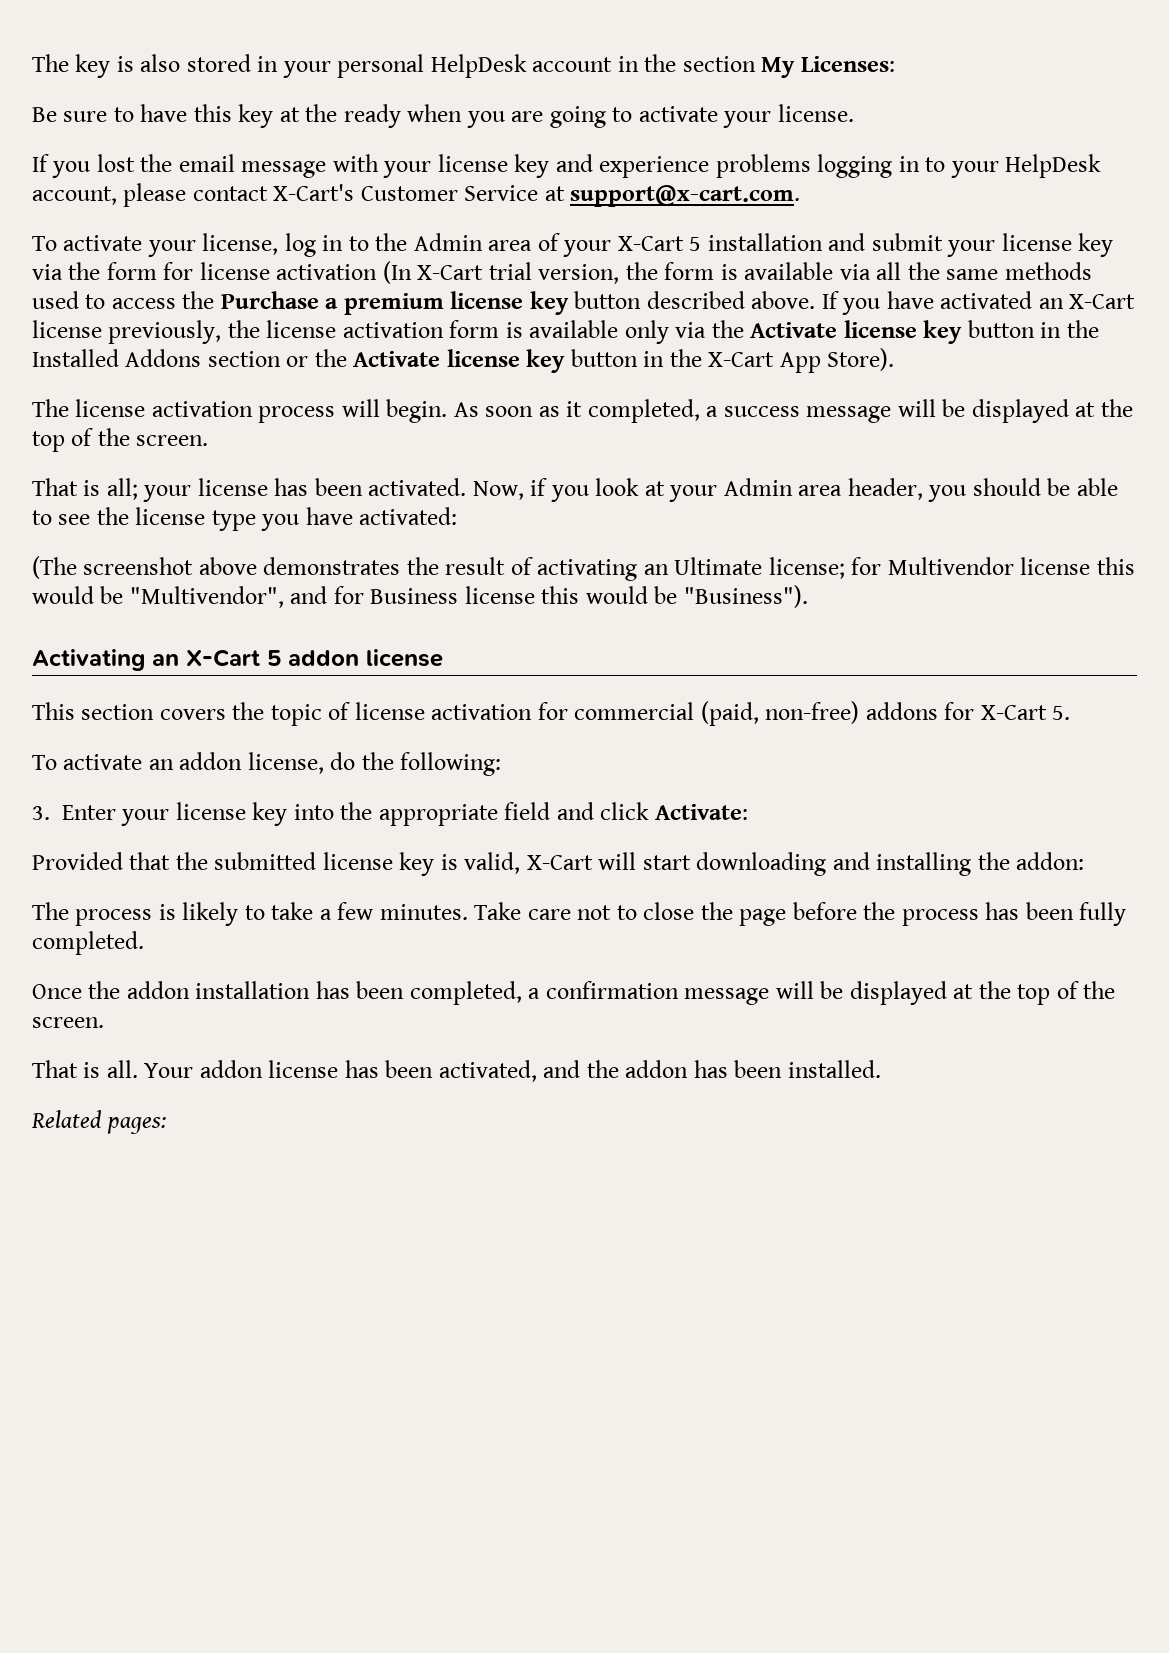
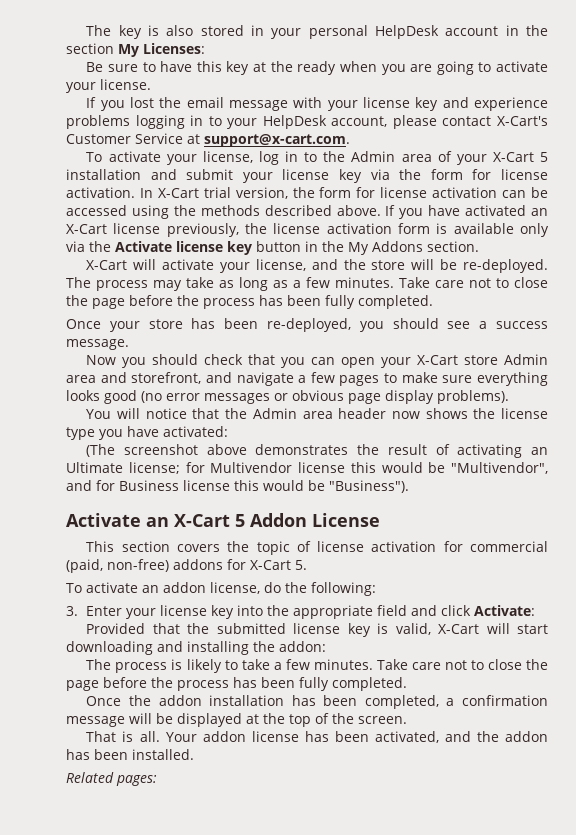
[276,261,412,284] activation (In -> [66,187,153,198] activation. In
[720,262,1092,280] [32,291,642,315] is available via all the same methods used to access the Purchase a premium license key button -> [356,187,549,198] [66,205,260,219] for license activation can be accessed using the methods
[32,348,895,373] [32,399,1133,423] [32,428,209,452] [32,478,1118,502] [32,510,91,525] Installed Addons section or the Activate license key button in the X-Cart App Store). // The license activation process will begin. As soon as it completed, a success message will be displayed at the top of the screen. // That is all; your license has been activated. Now, if you look at your Admin area header, you should be able to see -> [348,241,479,255] [86,259,548,273] [66,277,548,291] [66,295,433,309] [66,318,548,332] [66,339,129,350] [86,354,548,368] [66,372,548,386] [66,390,509,404] [86,408,468,419] My Addons section. // X-Cart will activate your license, and the store will be re-deployed. The process may take as long as a few minutes. Take care not to close the page before the process has been fully completed. // Once your store has been re-deployed, you should see a success message. // Now you should check that you can open your X-Cart store Admin area and storefront, and navigate a few pages to make sure everything looks good (no error messages or obvious page display problems). // You will notice that the Admin area header now shows
[32,649,145,671] Activating -> [66,513,141,527] Activate
[288,649,443,667] addon license -> [250,513,380,527] Addon License

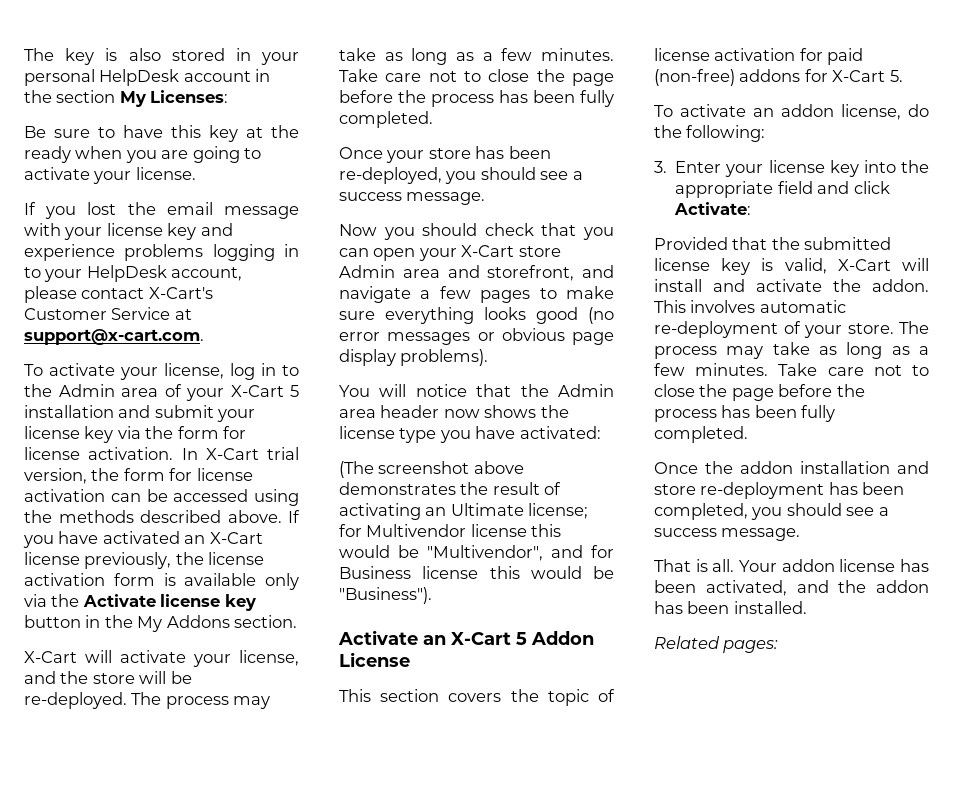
[470,541,548,552] [66,559,169,573] commercial (paid, non-free) -> [827,48,864,65] [654,69,735,86] paid (non-free)
[517,624,549,634] [66,641,326,655] [86,659,270,673] start downloading and installing the addon: // The process is likely to take -> [654,279,929,292] [654,300,846,313] [654,321,929,338] [654,342,910,359] install and activate the addon. This involves automatic re-deployment of your store. The process may take as long as
[291,695,549,709] [66,713,407,727] has been completed, a confirmation message will be displayed at the top of the screen. -> [897,461,929,474] [654,482,905,499] [654,503,889,520] [654,528,801,541] and store re-deployment has been completed, you should see a success message.

